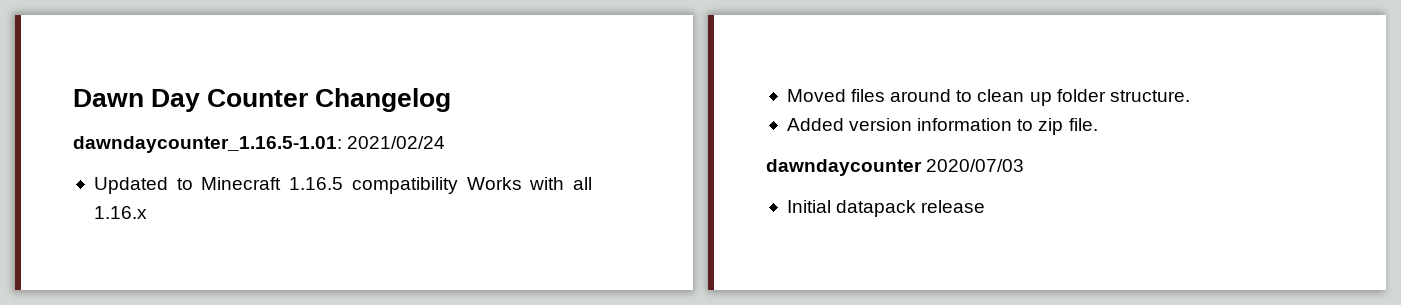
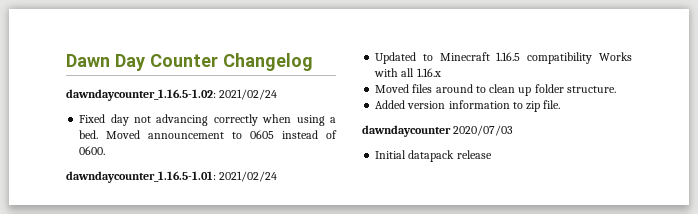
(452, 100) none -> [66,89,278,101] [79,114,336,126] [79,130,337,139] [79,146,106,155] // dawndaycounter_1.16.5-1.02: 2021/02/24 // Fixed day not advancing correctly when using a bed. Moved announcement to 0605 instead of 0600.

